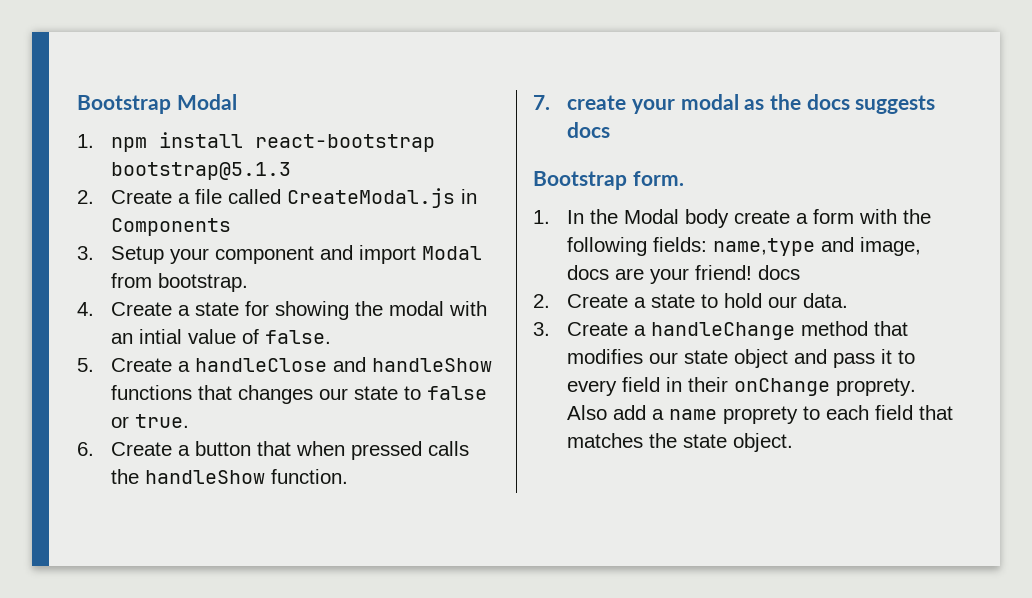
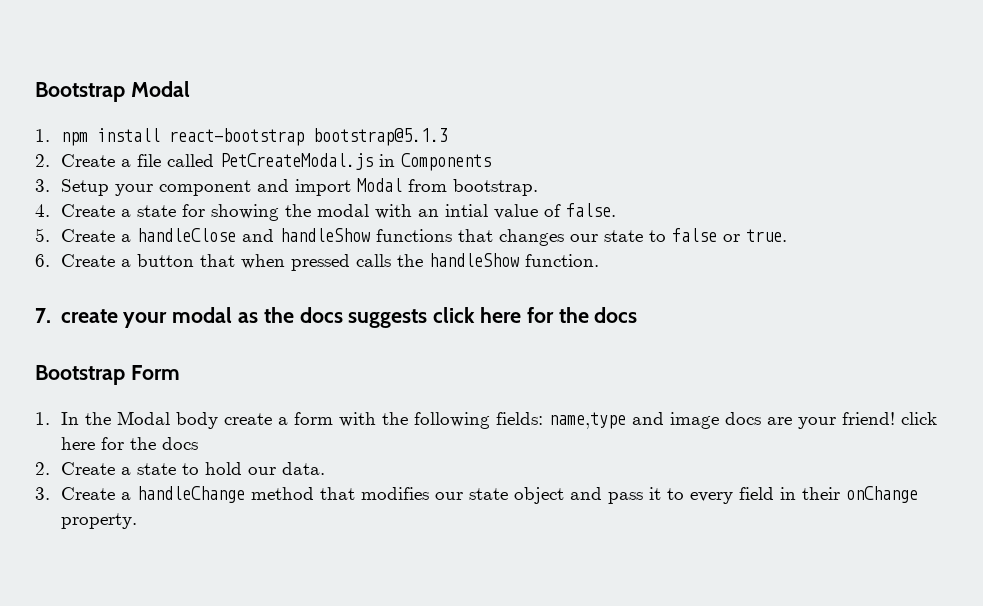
[287,188,456,208] CreateModal.js -> [219,153,373,170] PetCreateModal.js
(936, 104) none -> [433,307,589,323] click here for the
[632,171,684,186] form. -> [130,365,180,380] Form
[860,237,922,256] image, -> [669,412,719,429] image
(753, 272) none -> [900,412,937,425] [60,437,156,450] click here for the
[836,378,917,396] [567,405,954,424] [567,433,794,452] proprety. Also add a name proprety to each field that matches the state object. -> [60,513,137,529] property.

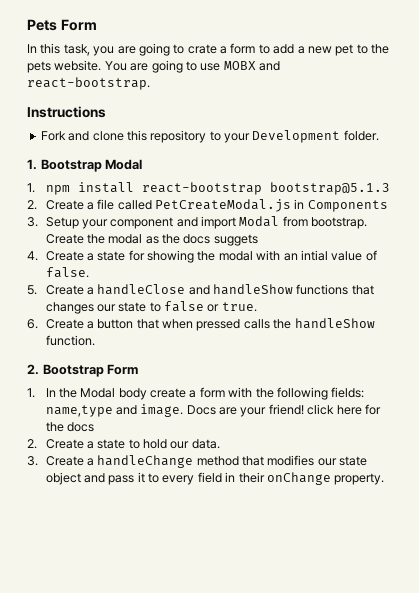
(35, 92) none -> [27,19,97,31] [27,43,389,56] [27,60,280,73] [27,77,150,90] [27,106,106,118] [40,130,379,143] [27,159,37,170] Pets Form // In this task, you are going to crate a form to add a new pet to the pets website. You are going to use MOBX and react-bootstrap. // Instructions // Fork and clone this repository to your Development folder. // 1.
(538, 187) none -> [45,234,258,246] Create the modal as the docs suggets
[35,307,638,328] 7. create your modal as the docs suggests click here for the docs // -> [27,364,39,375] 2.
[669,412,761,429] image docs -> [140,404,216,417] image. Docs

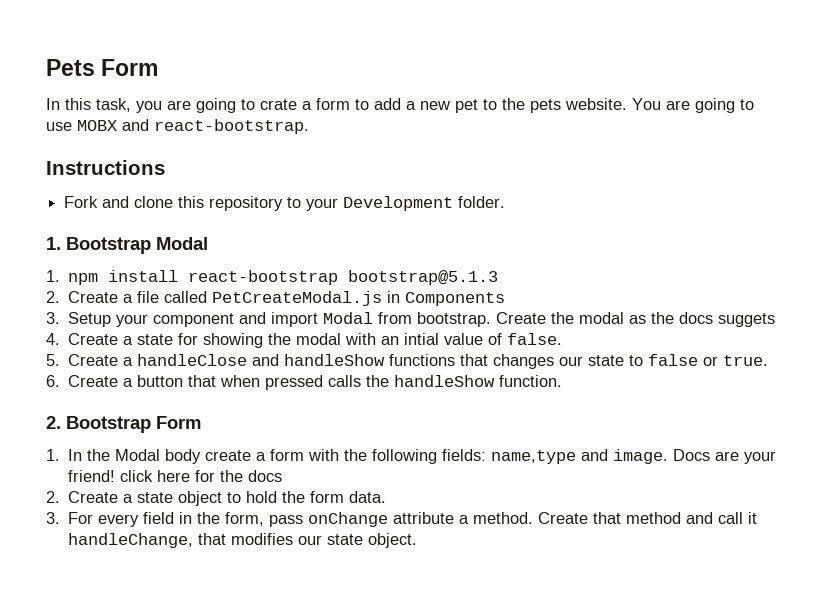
(126, 444) none -> [178,491,223,506] object
[170,441,190,449] our -> [282,491,345,503] the form
[45,455,368,468] [45,472,385,485] Create a handleChange method that modifies our state object and pass it to every field in their onChange property. -> [68,512,758,527] [68,533,418,548] For every field in the form, pass onChange attribute a method. Create that method and call it handleChange, that modifies our state object.

